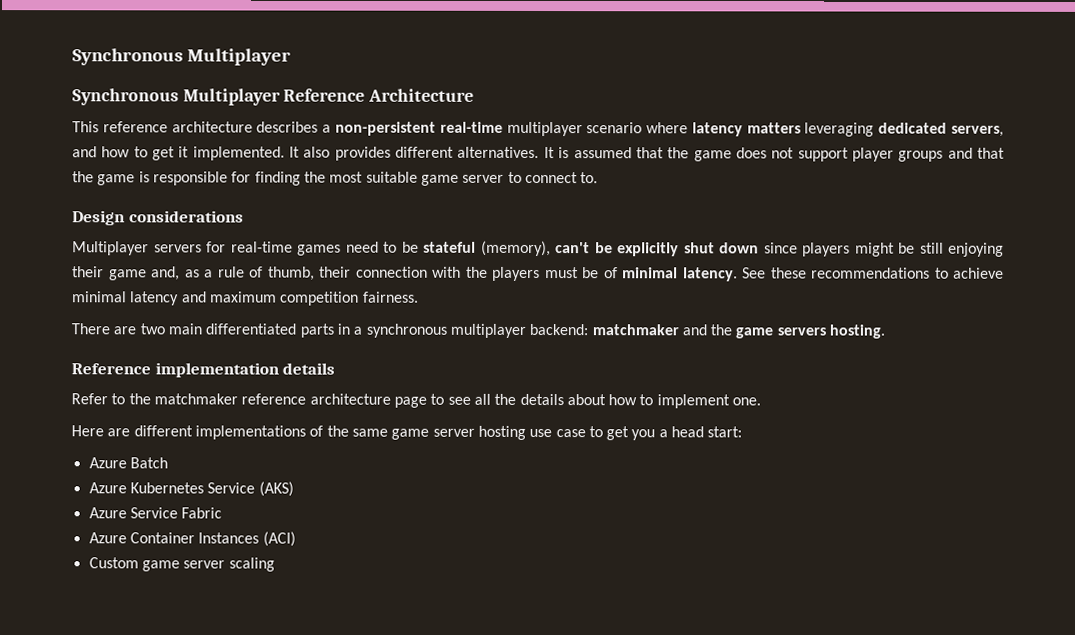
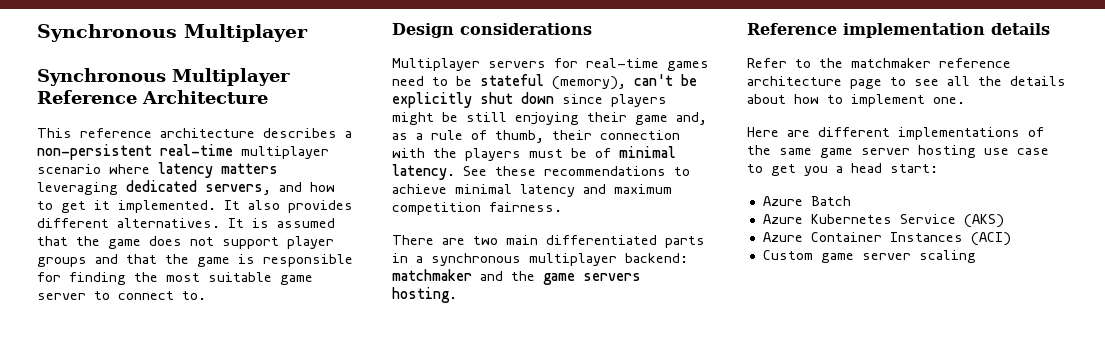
[88,507,223,519] // Azure Service Fabric -> (1004, 221) none

